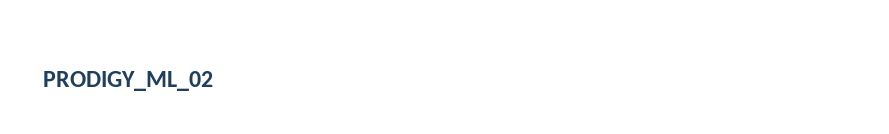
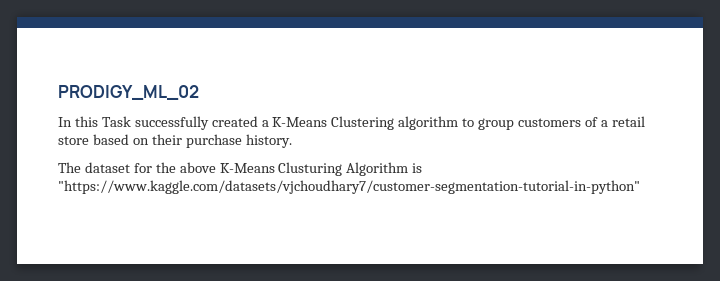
(213, 81) none -> [58,116,645,130] [58,134,292,148] [58,162,423,176] [58,180,640,194] // In this Task successfully created a K-Means Clustering algorithm to group customers of a retail store based on their purchase history. // The dataset for the above K-Means Clusturing Algorithm is "https://www.kaggle.com/datasets/vjchoudhary7/customer-segmentation-tutorial-in-python"

